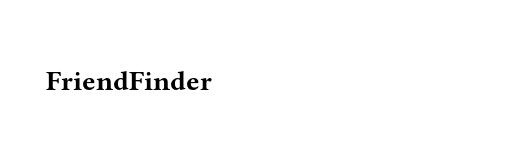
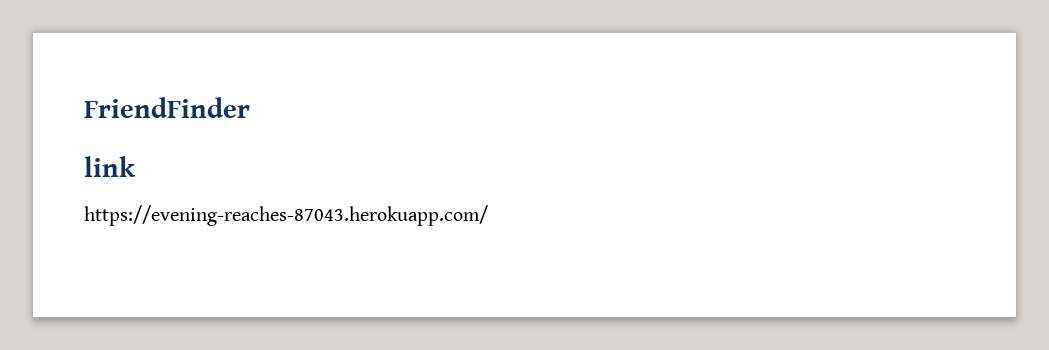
(212, 80) none -> [84,156,136,177] [84,205,488,226] // link // https://evening-reaches-87043.herokuapp.com/

